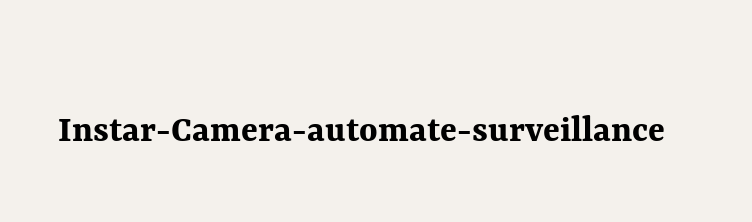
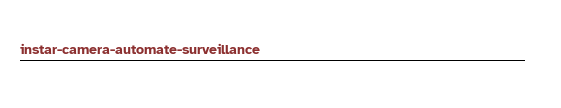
[58,115,665,141] Instar-Camera-automate-surveillance -> [20,43,260,54] instar-camera-automate-surveillance

